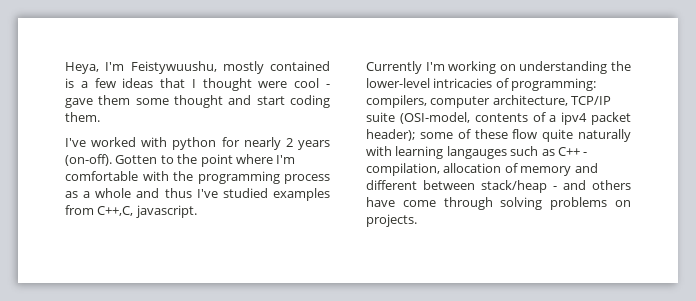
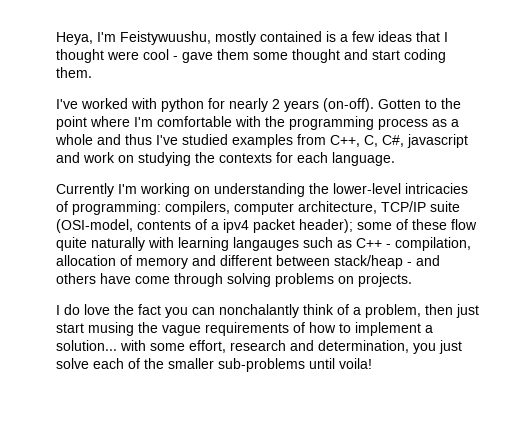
[97,205,197,218] C++,C, javascript. -> [330,134,468,148] [56,152,395,166] C++, C, C#, javascript and work on studying the contexts for each language.
(417, 220) none -> [56,304,479,318] [56,322,433,336] [56,340,462,354] [56,358,372,372] // I do love the fact you can nonchalantly think of a problem, then just start musing the vague requirements of how to implement a solution... with some effort, research and determination, you just solve each of the smaller sub-problems until voila!

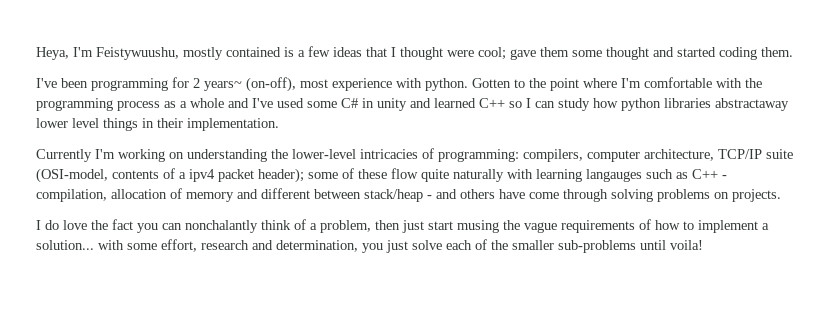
[143,49,178,60] cool - -> [478,47,506,60] cool;
[372,50,400,60] start -> [677,47,716,57] started
[81,98,374,112] worked with python for nearly 2 years (on-off). -> [61,77,468,92] been programming for 2 years~ (on-off), most experience with python.
[125,134,468,148] [56,152,395,166] thus I've studied examples from C++, C, C#, javascript and work on studying the contexts for each language. -> [252,98,789,111] [36,118,279,131] I've used some C# in unity and learned C++ so I can study how python libraries abstractaway lower level things in their implementation.

